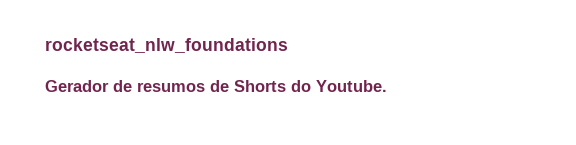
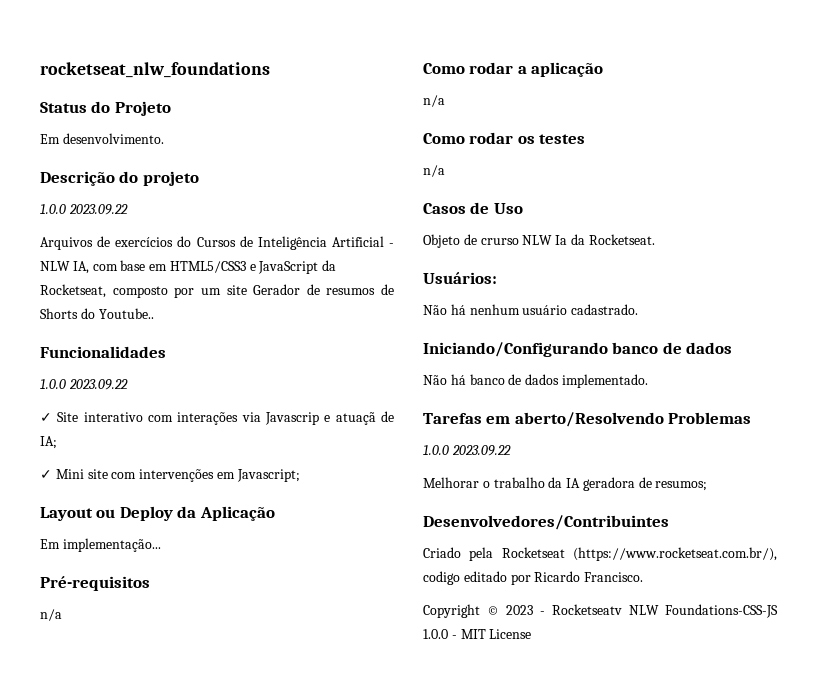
(288, 45) none -> [40,101,171,116] [40,133,164,144] [40,171,199,186] [40,204,128,215] [40,236,394,250] [40,260,337,274] [40,284,247,298] Status do Projeto // Em desenvolvimento. // Descrição do projeto // 1.0.0 2023.09.22 // Arquivos de exercícios do Cursos de Inteligência Artificial - NLW IA, com base em HTML5/CSS3 e JavaScript da Rocketseat, composto por um site
[316,80,387,92] Youtube. -> [98,308,154,319] [40,346,166,358] [40,379,128,390] [40,411,394,425] [40,436,57,449] [40,469,300,482] [40,506,275,521] [40,538,161,552] [40,576,150,591] [40,609,62,621] [423,62,604,77] [423,95,445,107] [423,132,586,144] [423,165,445,177] [423,202,523,214] [423,234,655,248] [423,272,497,284] [423,304,639,315] [423,342,733,357] [423,374,648,388] [423,412,752,427] [423,445,511,456] [423,477,708,491] [423,515,669,530] [423,547,777,561] [423,571,644,585] [423,604,778,618] [423,629,532,639] Youtube.. // Funcionalidades // 1.0.0 2023.09.22 // ✓ Site interativo com interações via Javascrip e atuaçã de IA; // ✓ Mini site com intervenções em Javascript; // Layout ou Deploy da Aplicação // Em implementação... // Pré-requisitos // n/a // Como rodar a aplicação // n/a // Como rodar os testes // n/a // Casos de Uso // Objeto de crurso NLW Ia da Rocketseat. // Usuários: // Não há nenhum usuário cadastrado. // Iniciando/Configurando banco de dados // Não há banco de dados implementado. // Tarefas em aberto/Resolvendo Problemas // 1.0.0 2023.09.22 // Melhorar o trabalho da IA geradora de resumos; // Desenvolvedores/Contribuintes // Criado pela Rocketseat (https://www.rocketseat.com.br/), codigo editado por Ricardo Francisco. // Copyright © 2023 - Rocketseatv NLW Foundations-CSS-JS 1.0.0 - MIT License

